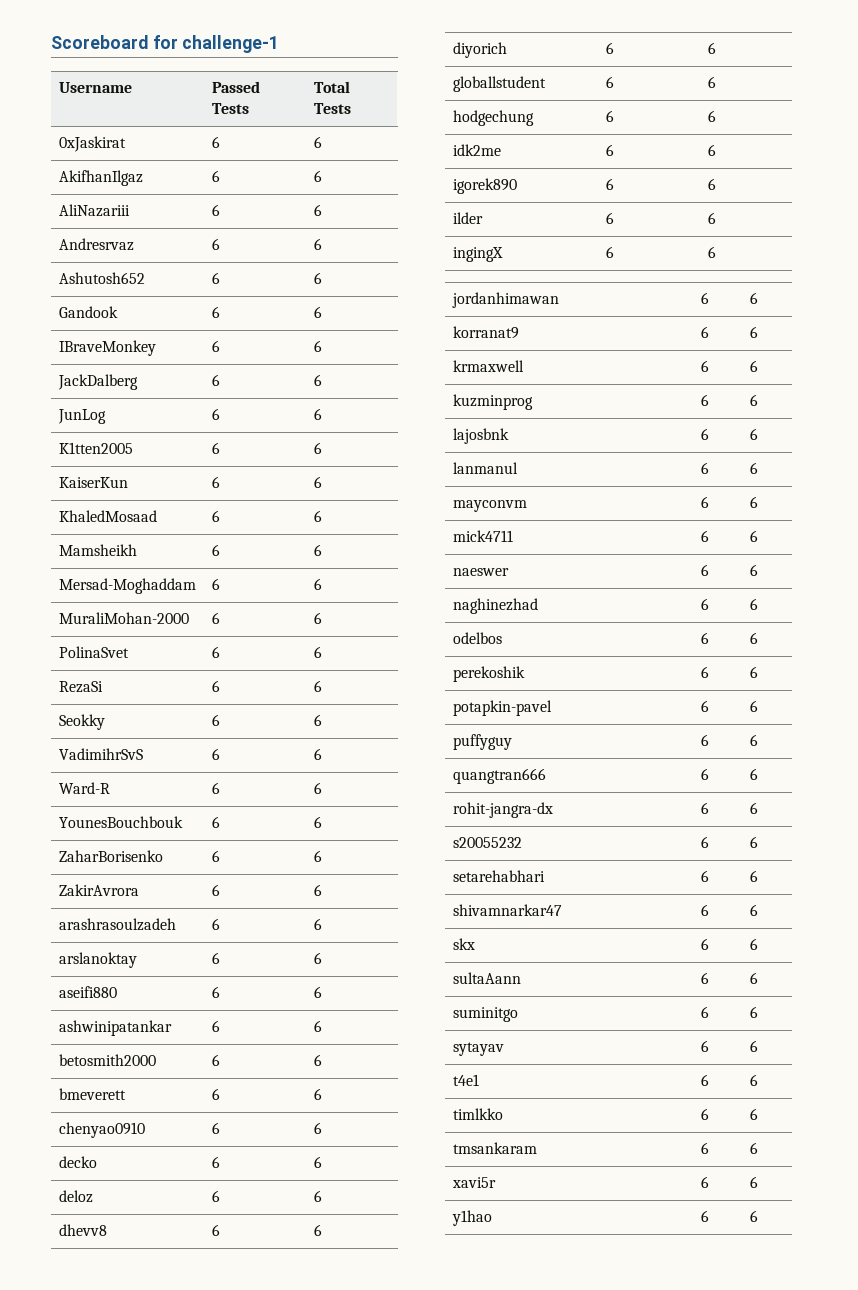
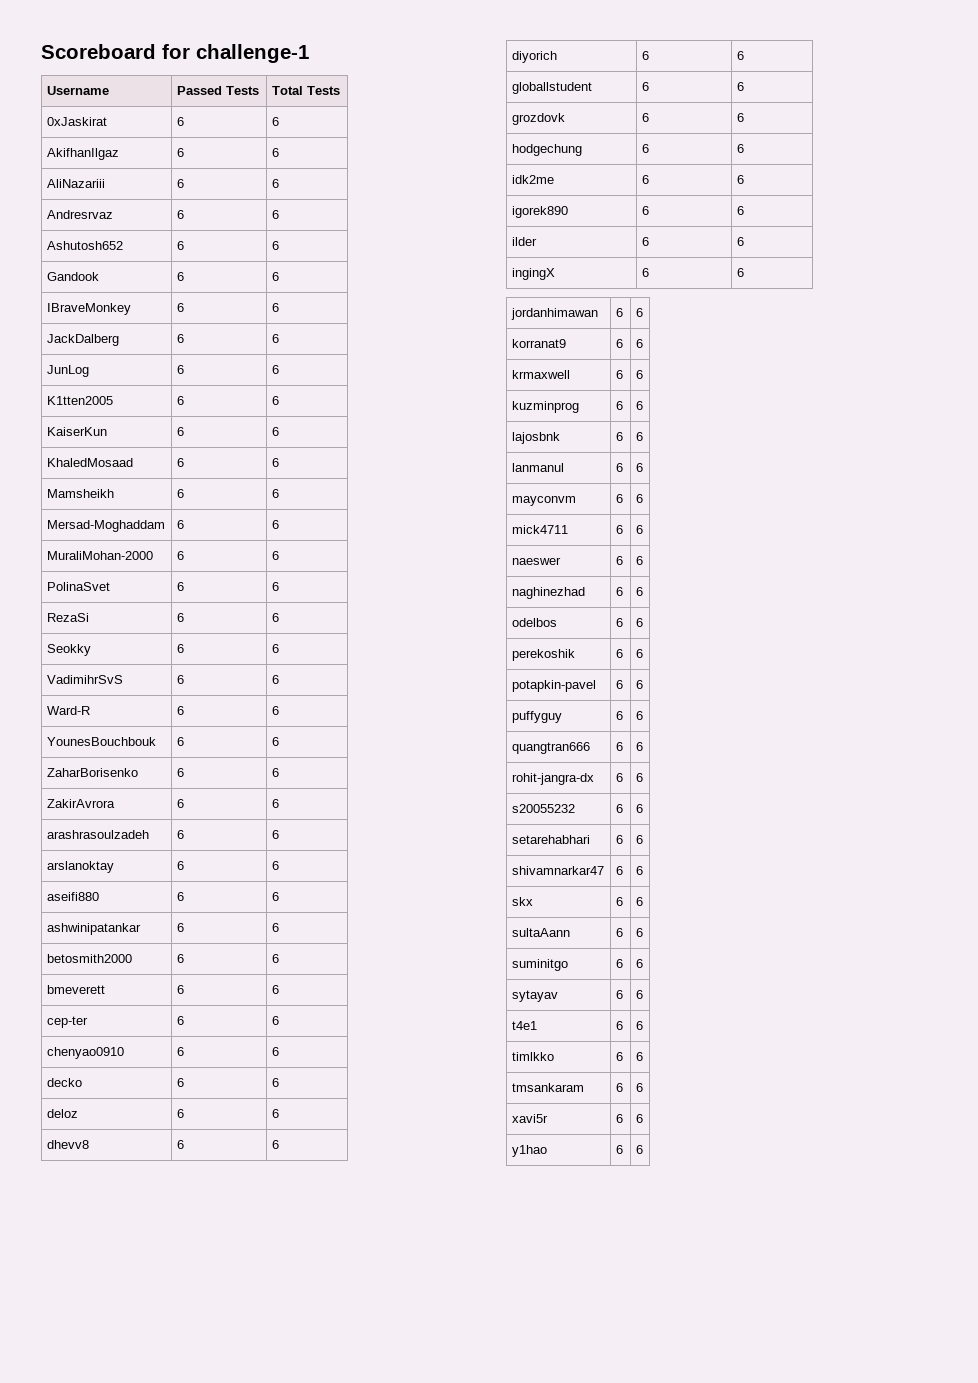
(322, 1094) none -> [46,1016,88,1028] [176,1016,184,1025] [271,1016,279,1025] // cep-ter | 6 | 6
(716, 82) none -> [511,113,565,125] [641,113,649,122] [736,113,744,122] // grozdovk | 6 | 6

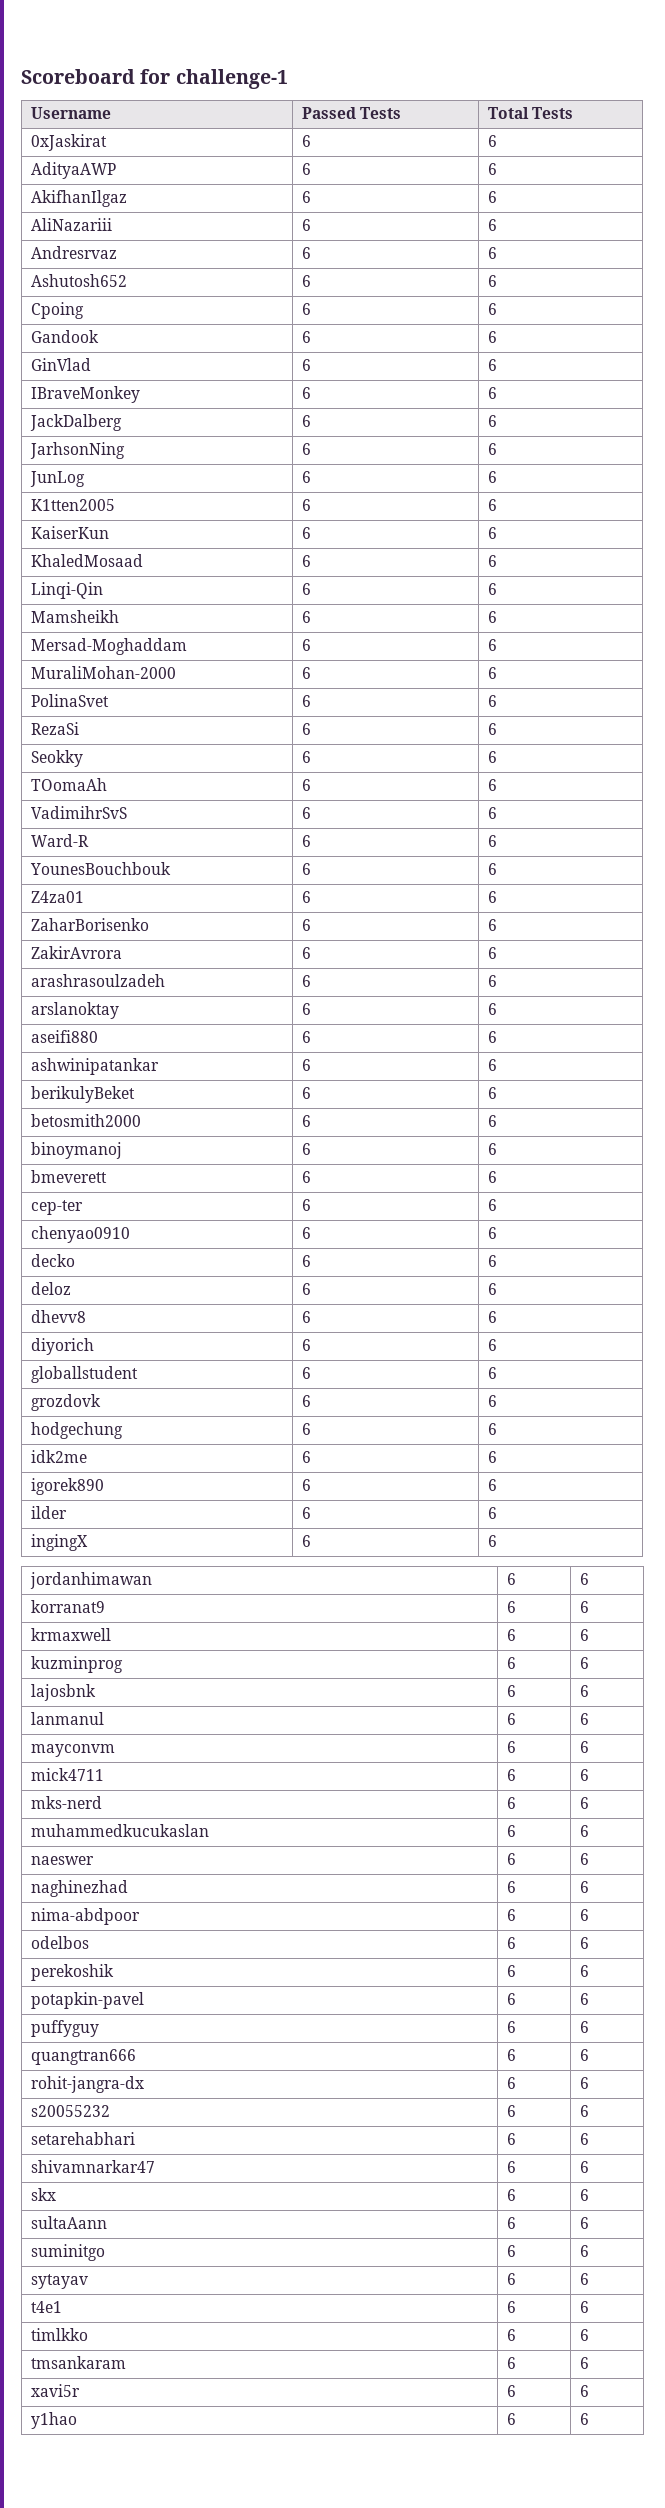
(279, 121) none -> [31,162,117,179] [302,163,312,175] [488,163,498,175] // AdityaAWP | 6 | 6
(279, 245) none -> [31,302,85,319] [302,303,312,315] [488,303,498,315] // Cpoing | 6 | 6
(279, 276) none -> [31,358,92,371] [302,359,312,371] [488,359,498,371] // GinVlad | 6 | 6
(279, 338) none -> [30,442,126,459] [302,443,312,455] [488,443,498,455] // JarhsonNing | 6 | 6
(279, 462) none -> [31,582,104,599] [302,583,312,595] [488,583,498,595] // Linqi-Qin | 6 | 6
(279, 648) none -> [31,778,108,791] [302,779,312,791] [488,779,498,791] // TOomaAh | 6 | 6
(279, 741) none -> [31,891,85,903] [302,891,312,903] [488,891,498,903] // Z4za01 | 6 | 6
(279, 927) none -> [31,1086,136,1103] [302,1087,312,1099] [488,1087,498,1099] // berikulyBeket | 6 | 6
(279, 958) none -> [31,1142,123,1159] [302,1143,312,1155] [488,1143,498,1155] // binoymanoj | 6 | 6
(643, 529) none -> [31,1796,103,1809] [507,1797,517,1809] [580,1797,590,1809] [31,1824,210,1837] [507,1825,517,1837] [580,1825,590,1837] // mks-nerd | 6 | 6 // muhammedkucukaslan | 6 | 6
(643, 591) none -> [31,1908,141,1925] [507,1909,517,1921] [580,1909,590,1921] // nima-abdpoor | 6 | 6

